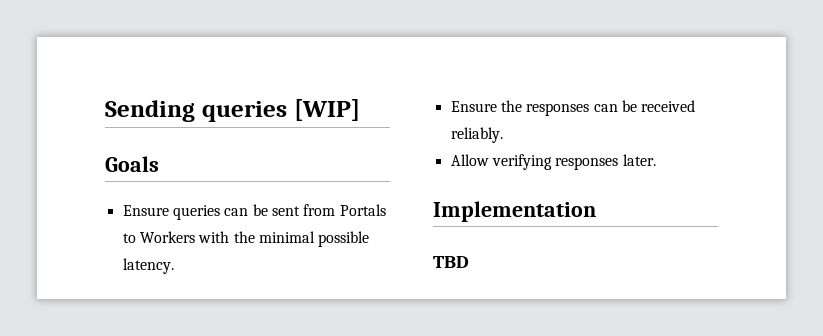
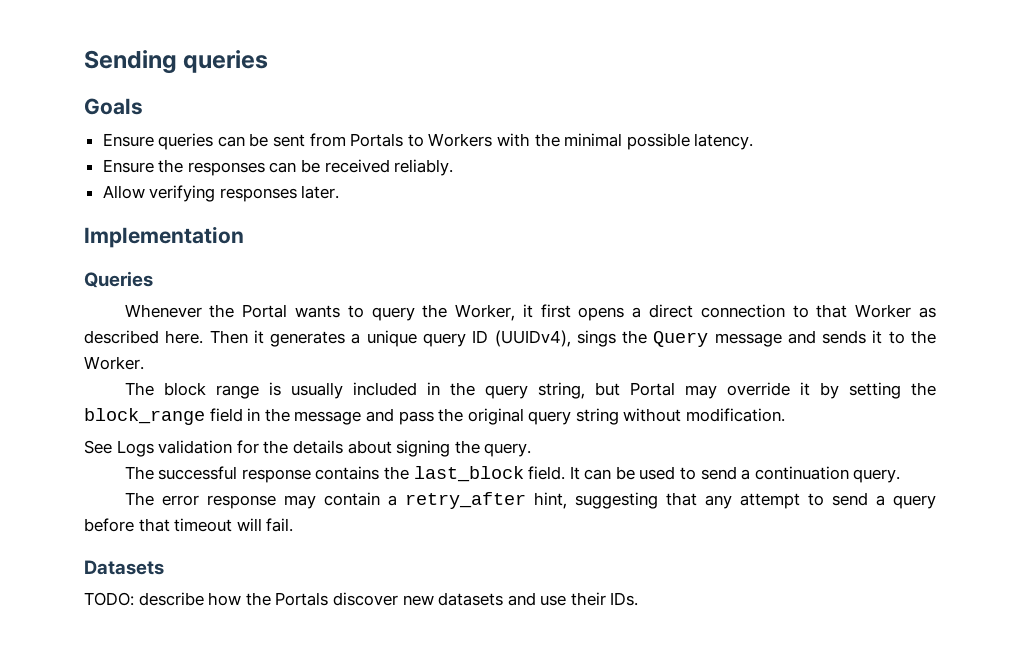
[293,99,360,121] [WIP] -> (269, 61) none
[433,256,469,268] TBD -> [84,271,153,288] [124,304,936,321] [84,330,937,347] [84,356,144,370] [124,382,937,399] [84,408,786,425] [84,440,532,457] [124,466,901,483] [124,492,936,509] [84,518,294,532] [84,560,164,575] [84,592,639,606] Queries // Whenever the Portal wants to query the Worker, it first opens a direct connection to that Worker as described here. Then it generates a unique query ID (UUIDv4), sings the Query message and sends it to the Worker. // The block range is usually included in the query string, but Portal may override it by setting the block_range field in the message and pass the original query string without modification. // See Logs validation for the details about signing the query. // The successful response contains the last_block field. It can be used to send a continuation query. // The error response may contain a retry_after hint, suggesting that any attempt to send a query before that timeout will fail. // Datasets // TODO: describe how the Portals discover new datasets and use their IDs.

